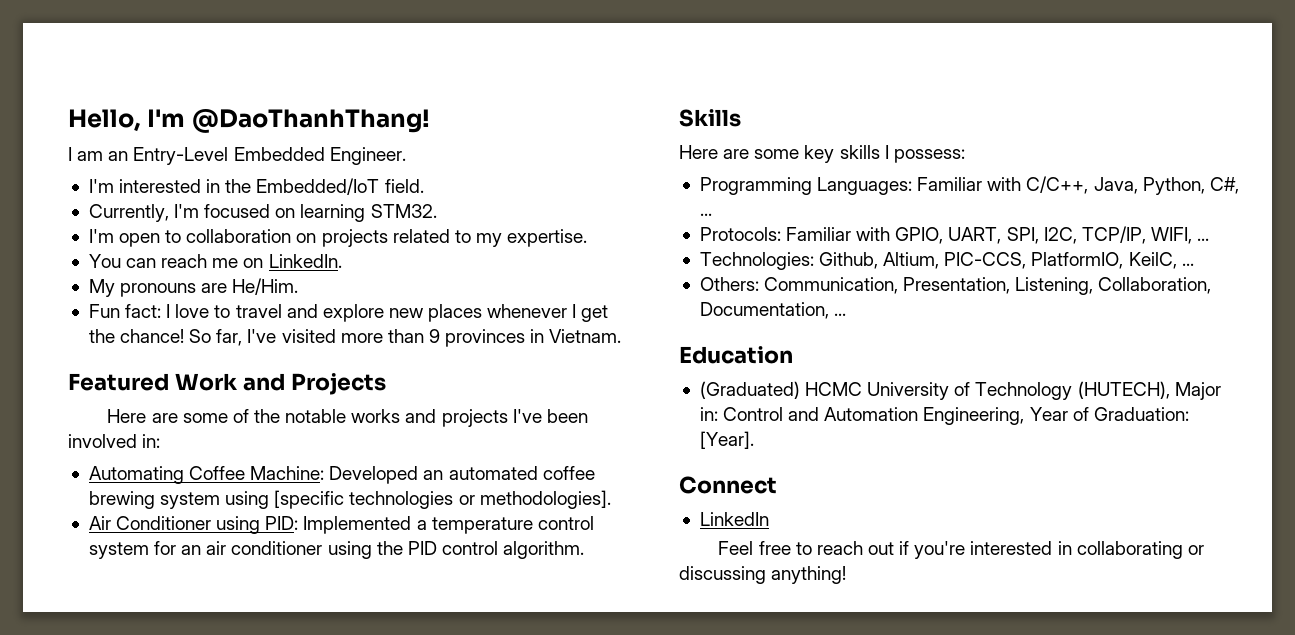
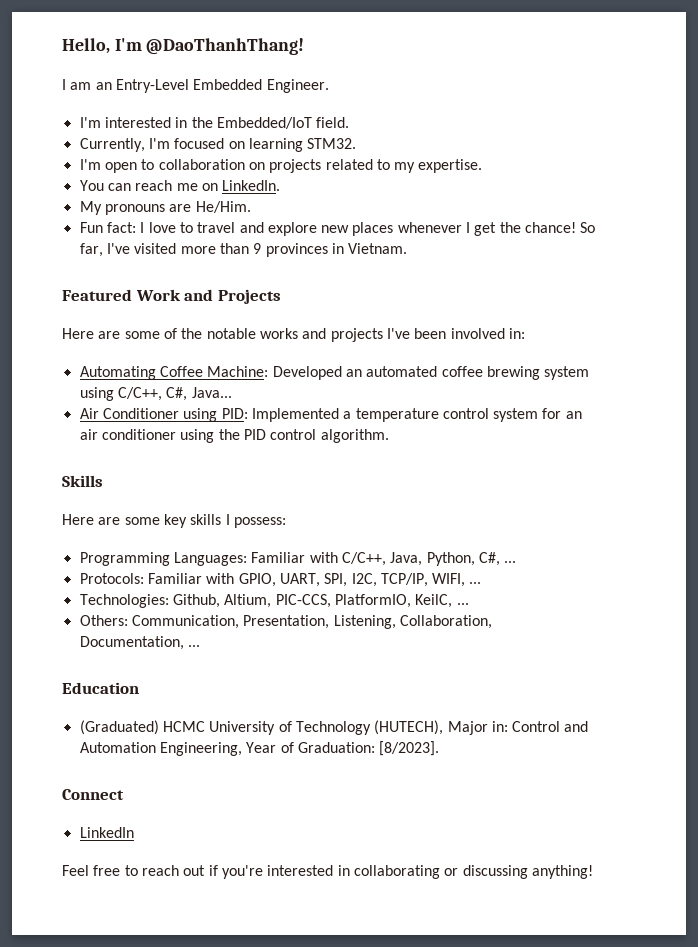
[274,490,611,509] [specific technologies or methodologies]. -> [117,387,232,401] C/C++, C#, Java...
[699,431,754,449] [Year]. -> [379,741,440,756] [8/2023].

